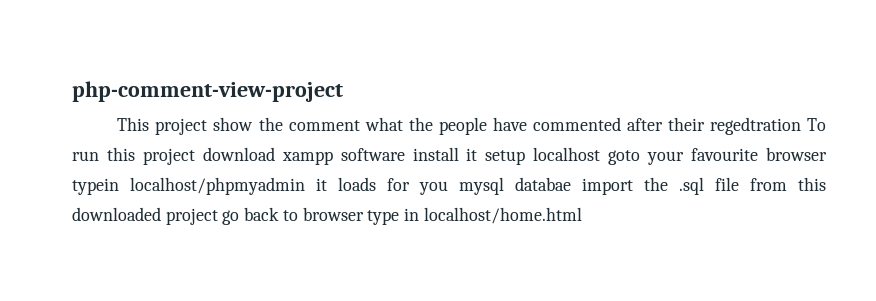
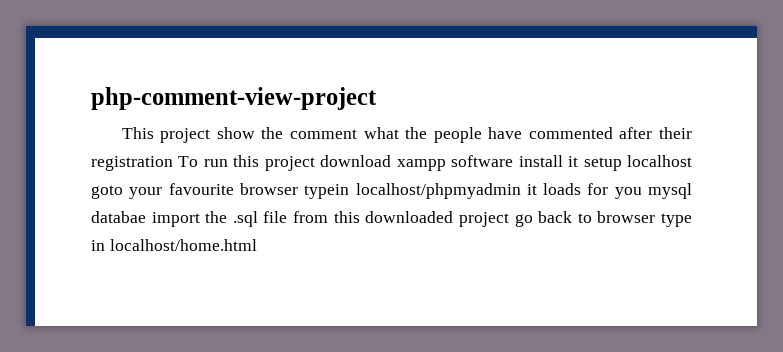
[709,117,801,135] regedtration -> [91,156,173,171] registration

